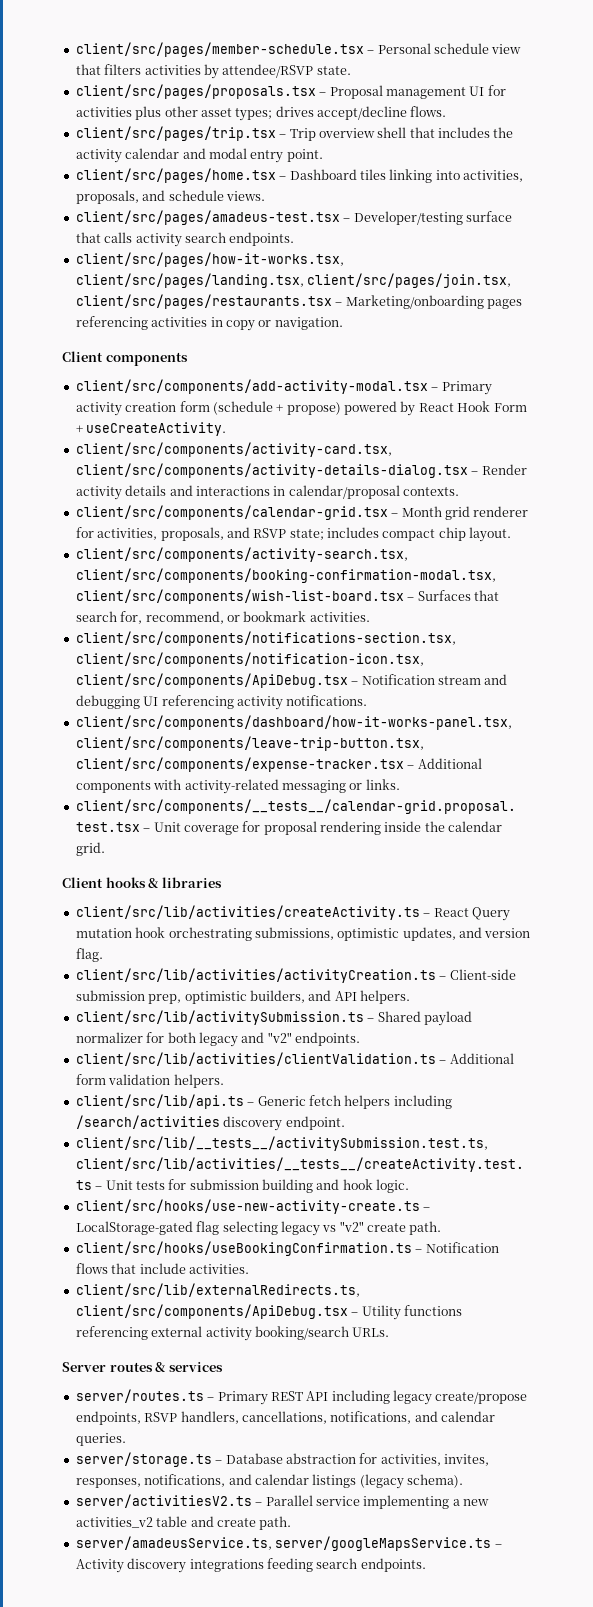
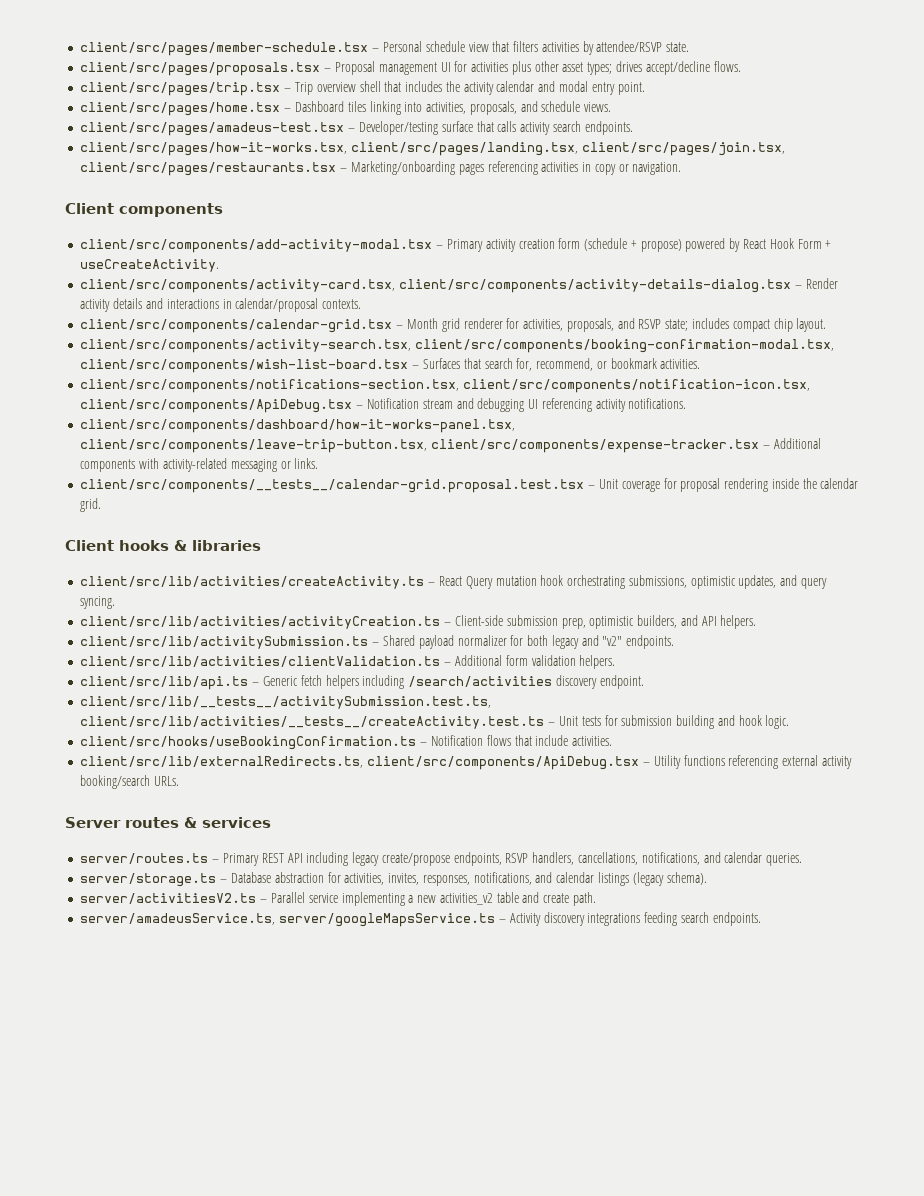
[484,928,531,938] [75,948,103,962] version flag. -> [800,578,827,589] [80,596,116,609] query syncing.
[75,1199,431,1214] [75,1221,442,1236] // client/src/hooks/use-new-activity-create.ts – LocalStorage-gated flag selecting legacy vs "v2" create path. -> (790, 722) none

